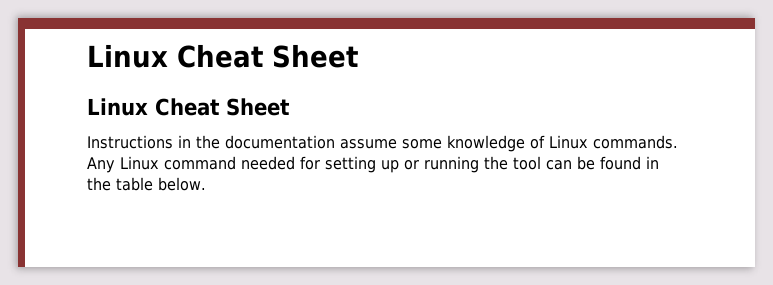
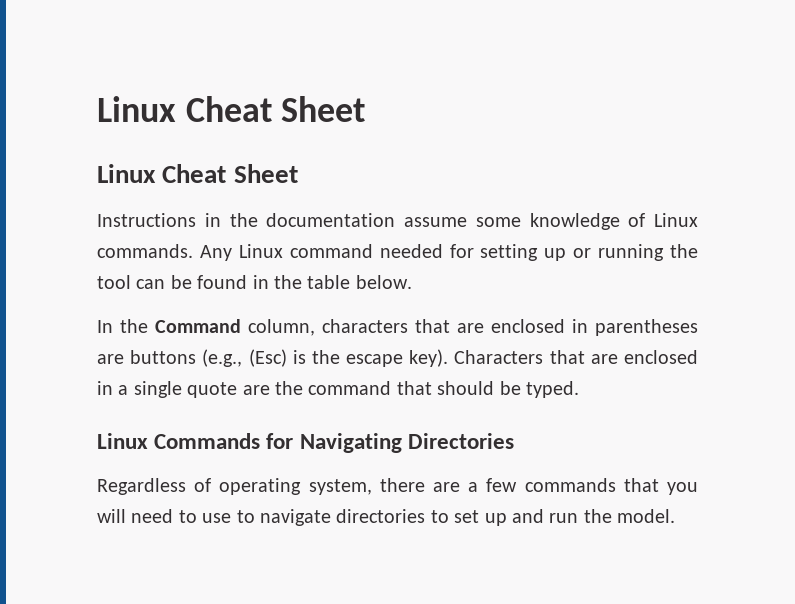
(206, 184) none -> [97,319,698,336] [97,349,698,367] [97,381,579,398] [97,433,514,453] [97,478,698,495] [97,509,676,526] // In the Command column, characters that are enclosed in parentheses are buttons (e.g., (Esc) is the escape key). Characters that are enclosed in a single quote are the command that should be typed. // Linux Commands for Navigating Directories // Regardless of operating system, there are a few commands that you will need to use to navigate directories to set up and run the model.

